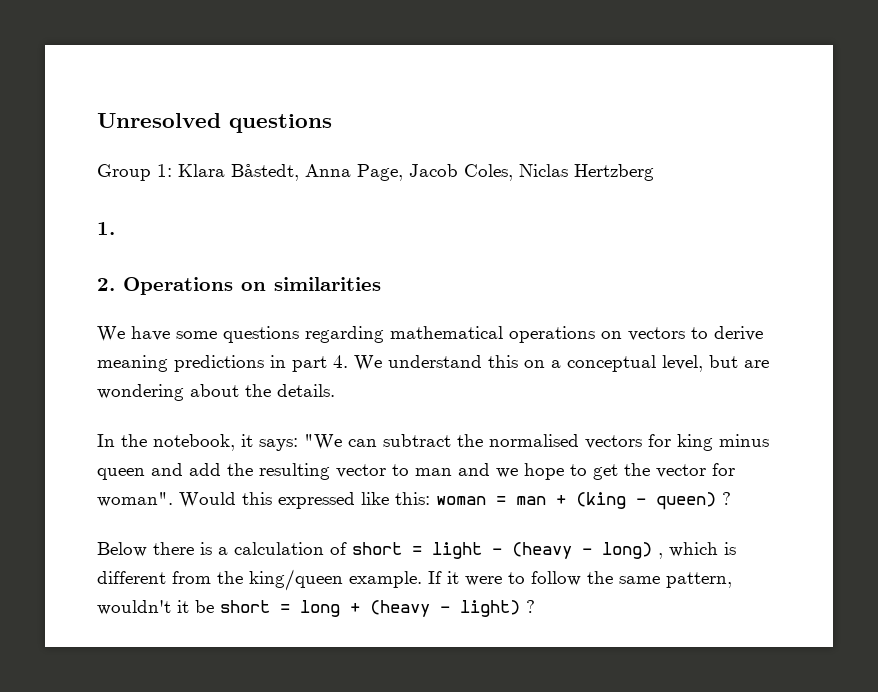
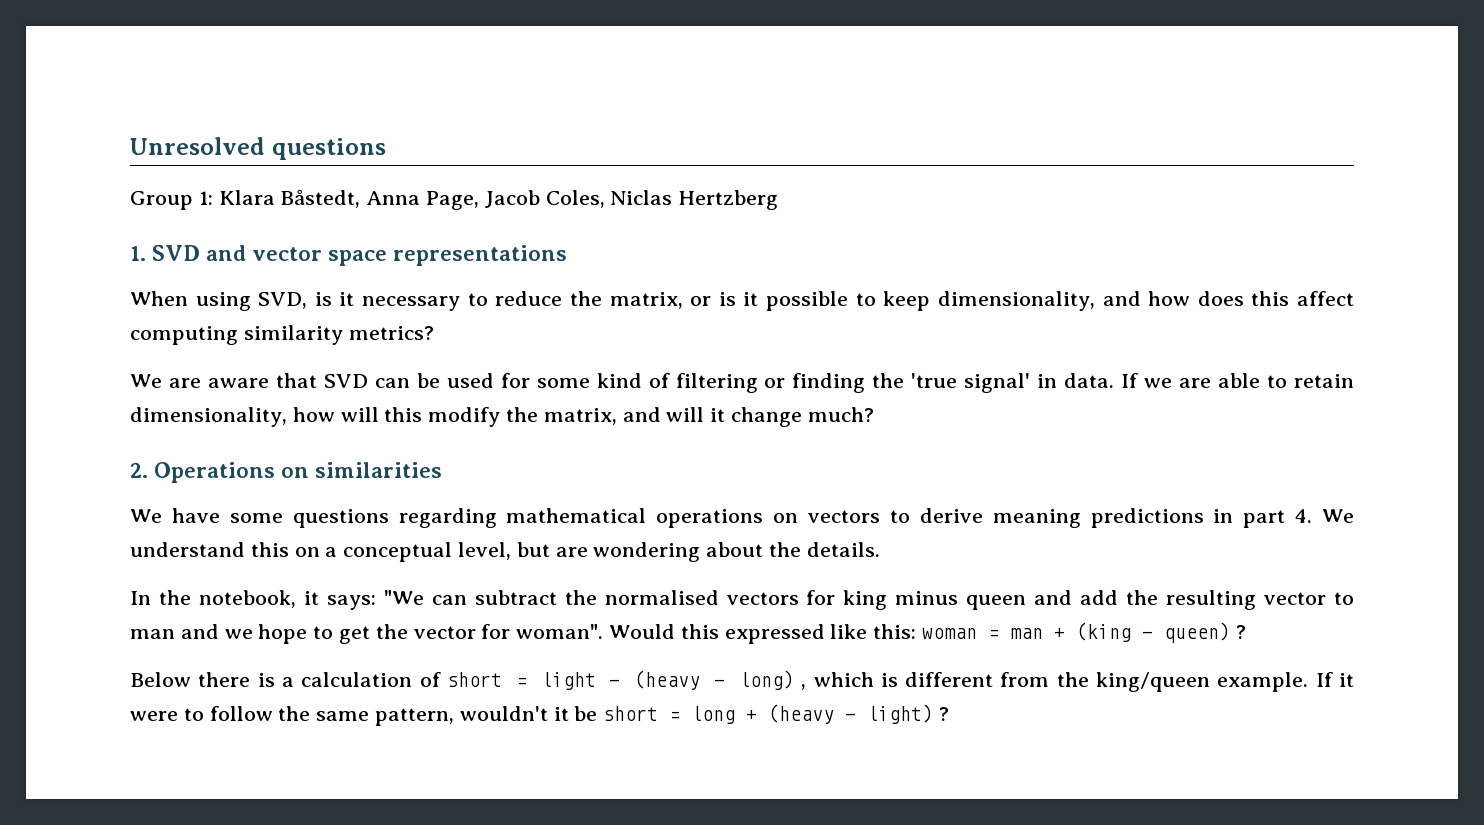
(115, 228) none -> [152,245,568,266] [130,291,1354,311] [130,325,434,345] [130,373,1355,393] [130,407,874,427] SVD and vector space representations // When using SVD, is it necessary to reduce the matrix, or is it possible to keep dimensionality, and how does this affect computing similarity metrics? // We are aware that SVD can be used for some kind of filtering or finding the 'true signal' in data. If we are able to retain dimensionality, how will this modify the matrix, and will it change much?

